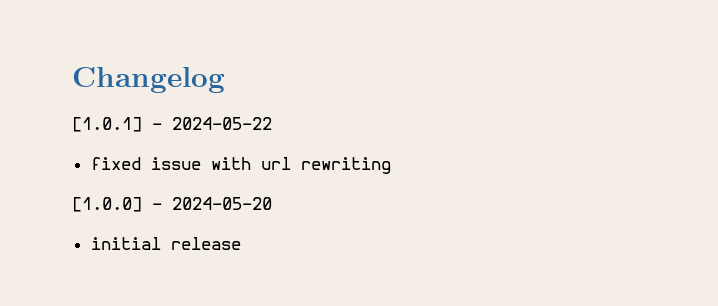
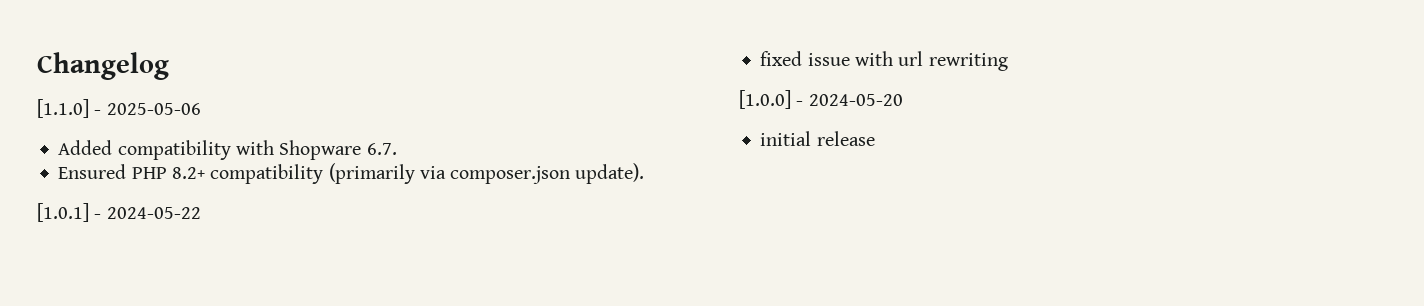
(225, 80) none -> [37,99,201,118] [58,140,397,160] [58,163,645,184] // [1.1.0] - 2025-05-06 // Added compatibility with Shopware 6.7. // Ensured PHP 8.2+ compatibility (primarily via composer.json update).

